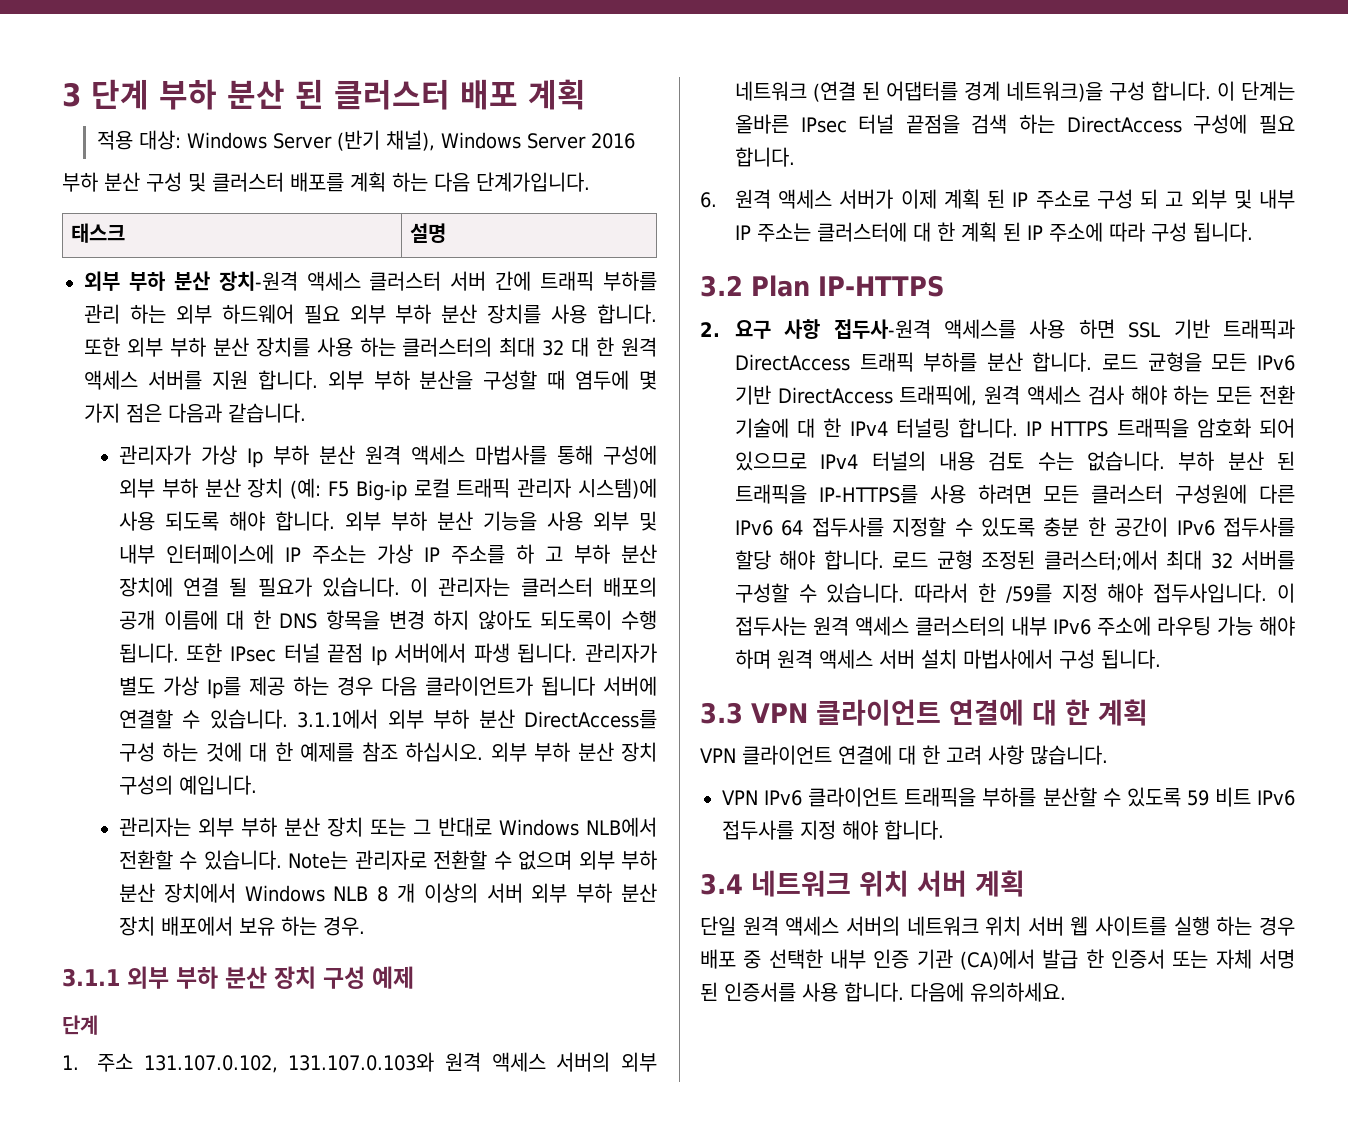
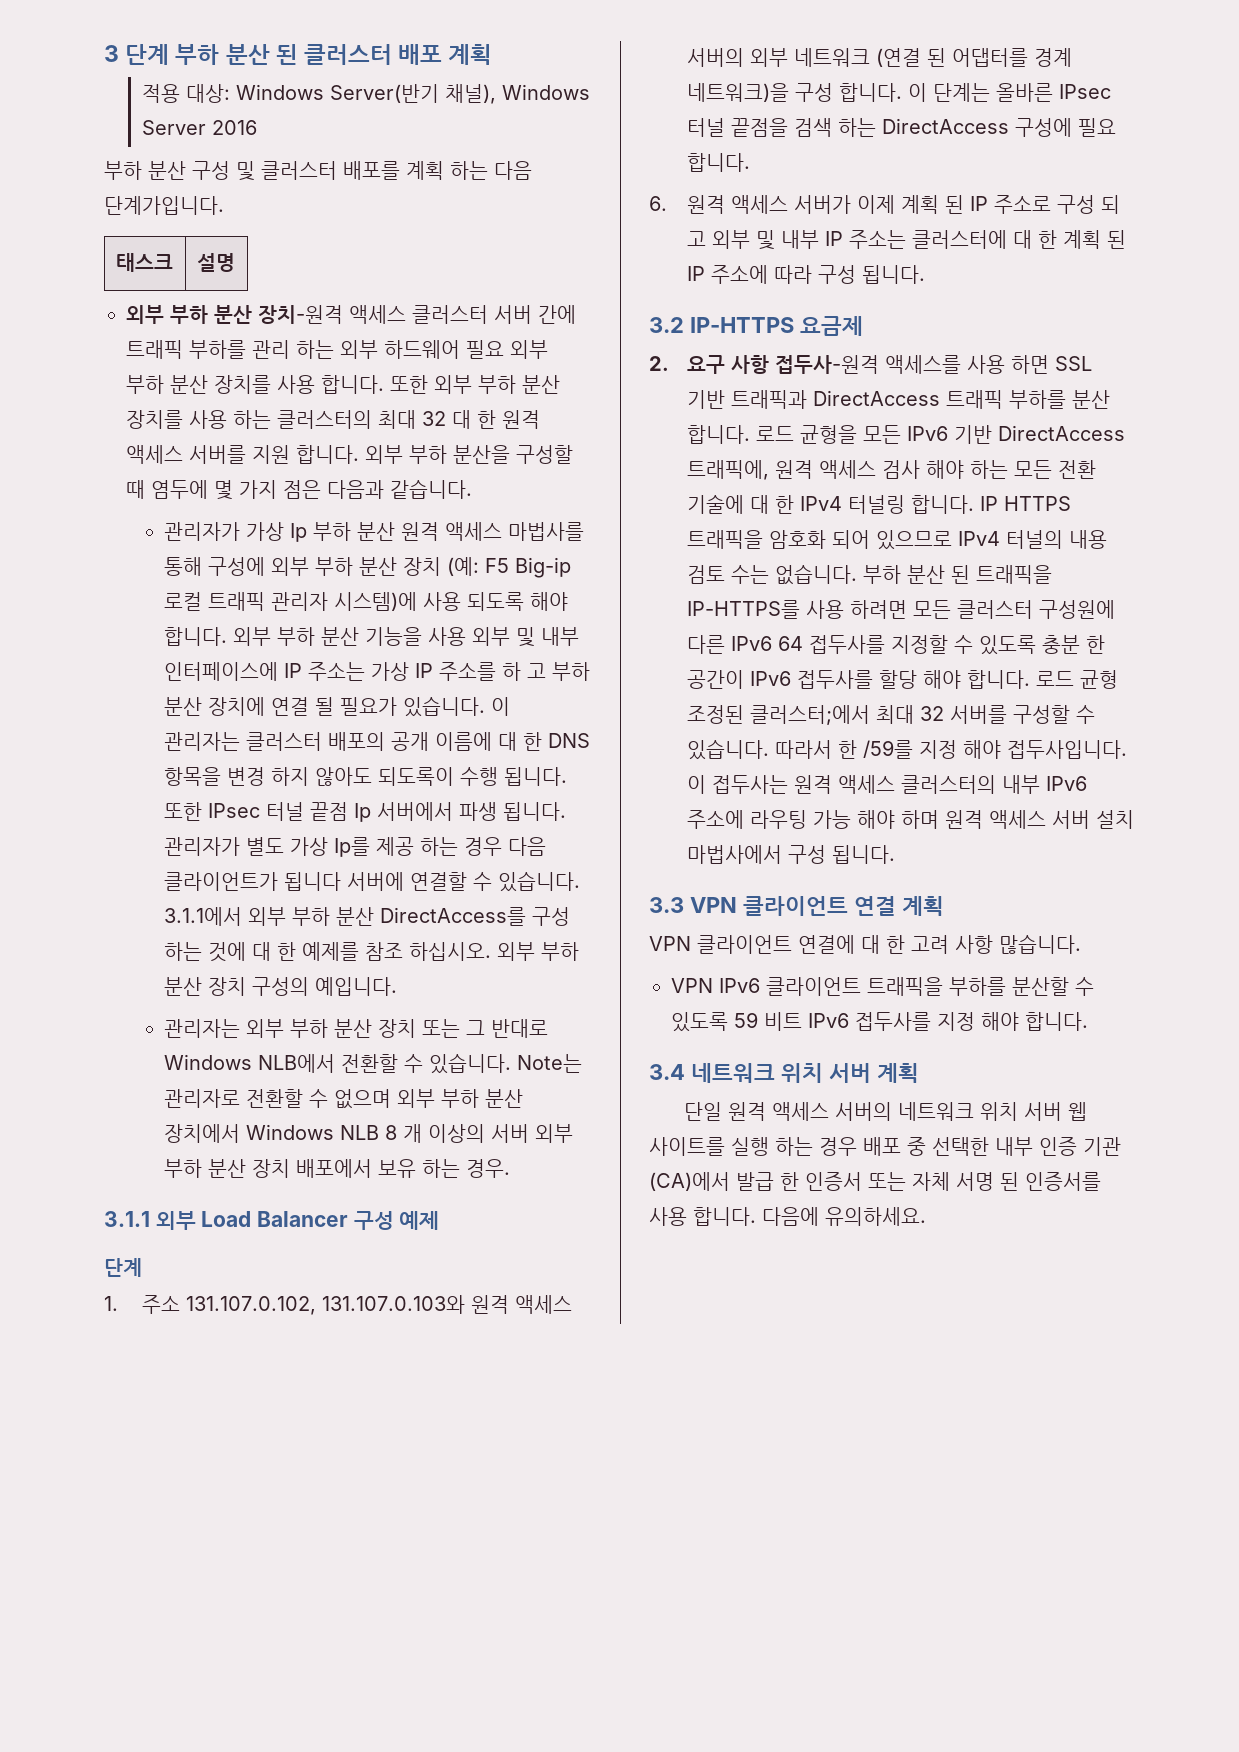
[272,130,380,151] Server (반기 -> [329,84,439,103] Server(반기
[176,966,316,989] 부하 분산 장치 -> [201,1211,349,1227] Load Balancer
[751,275,810,297] Plan -> (684, 325) none
(945, 286) none -> [799,316,863,336] 요금제
[949,699,1090,726] 연결에 대 한 -> [853,896,896,916] 연결

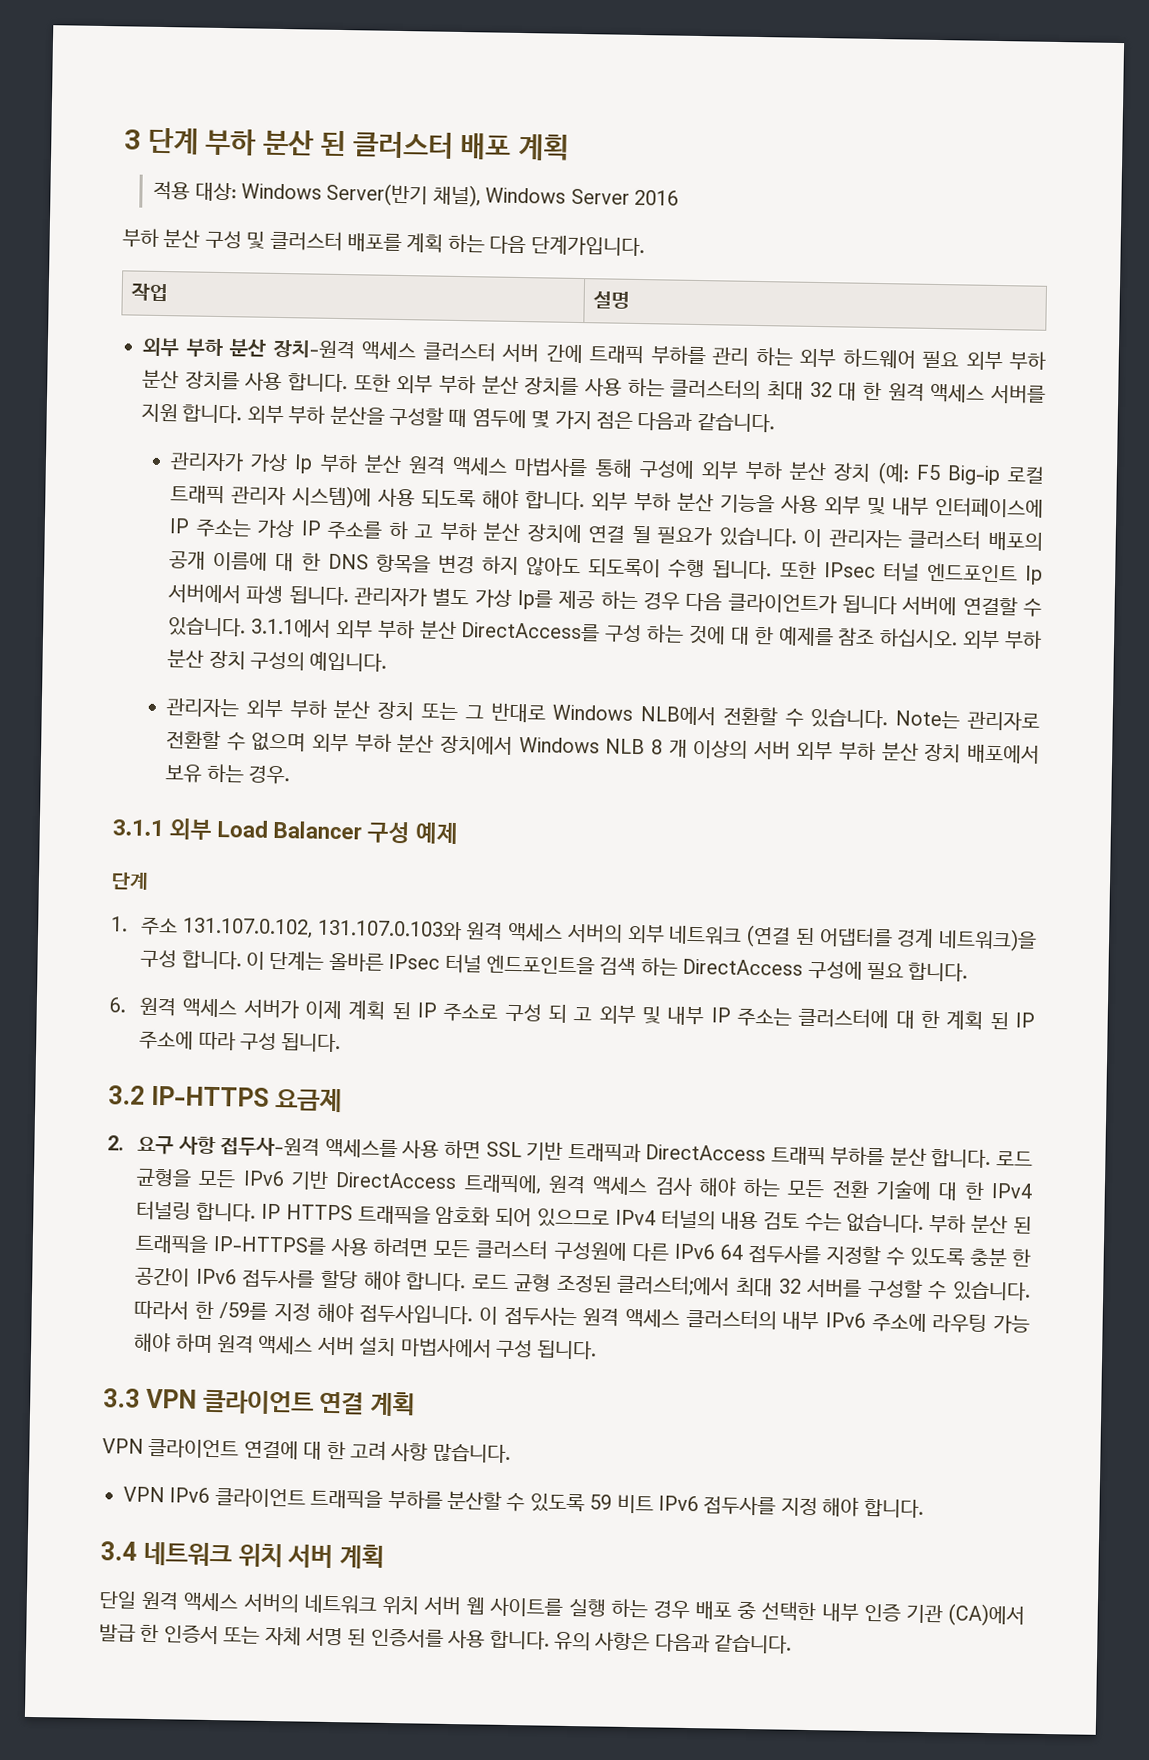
[115,253,173,272] 태스크 -> [130,282,168,302] 작업
[309,802,348,821] 끝점 -> [926,562,1018,583] 엔드포인트
[730,118,788,137] 끝점을 -> [485,954,595,975] 엔드포인트을
[762,1207,926,1226] 다음에 유의하세요. -> [553,1631,793,1654] 유의 사항은 다음과 같습니다.

